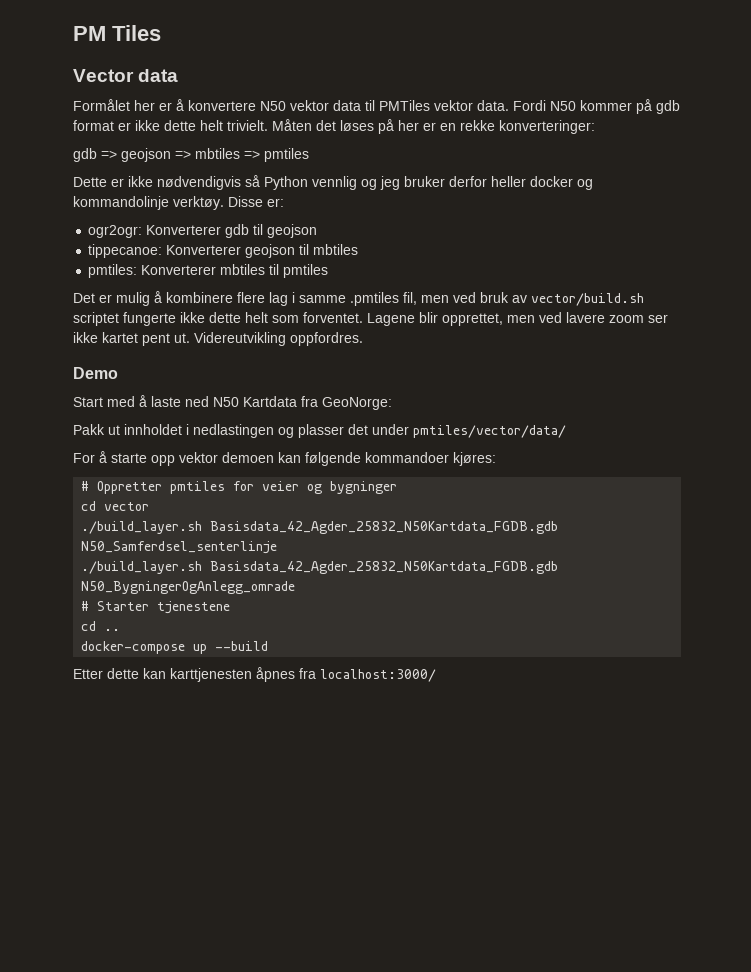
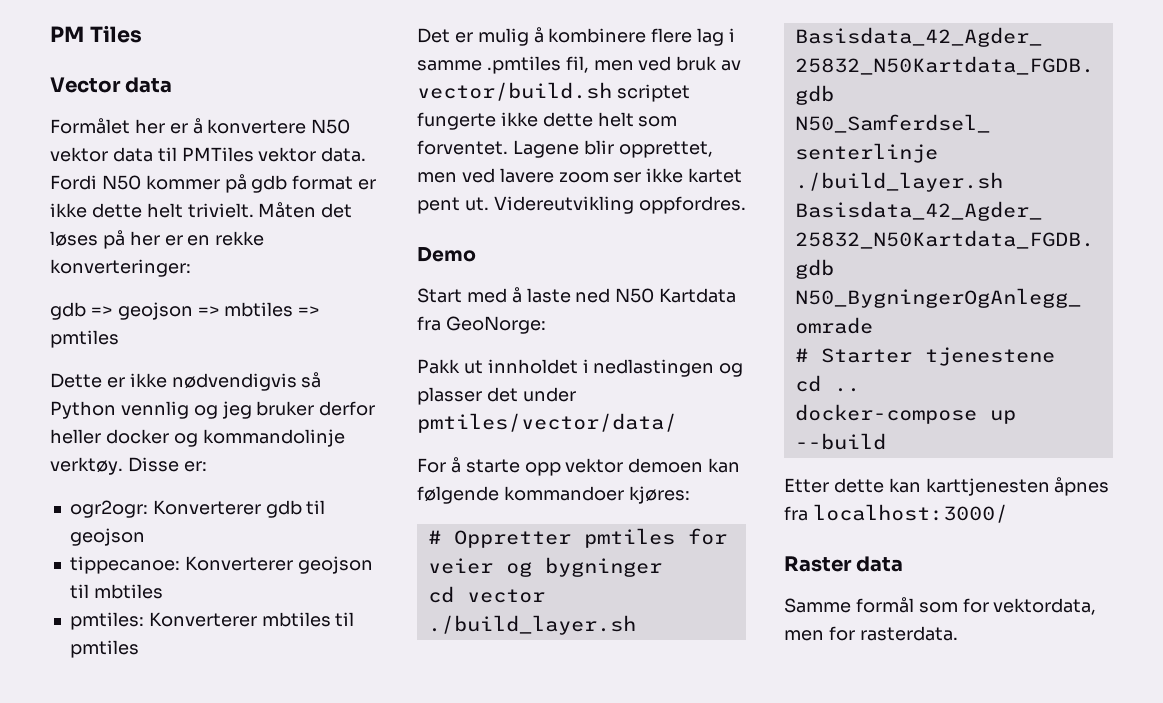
(436, 675) none -> [784,556,904,572] [784,597,1097,615] [784,626,958,641] // Raster data // Samme formål som for vektordata, men for rasterdata.

